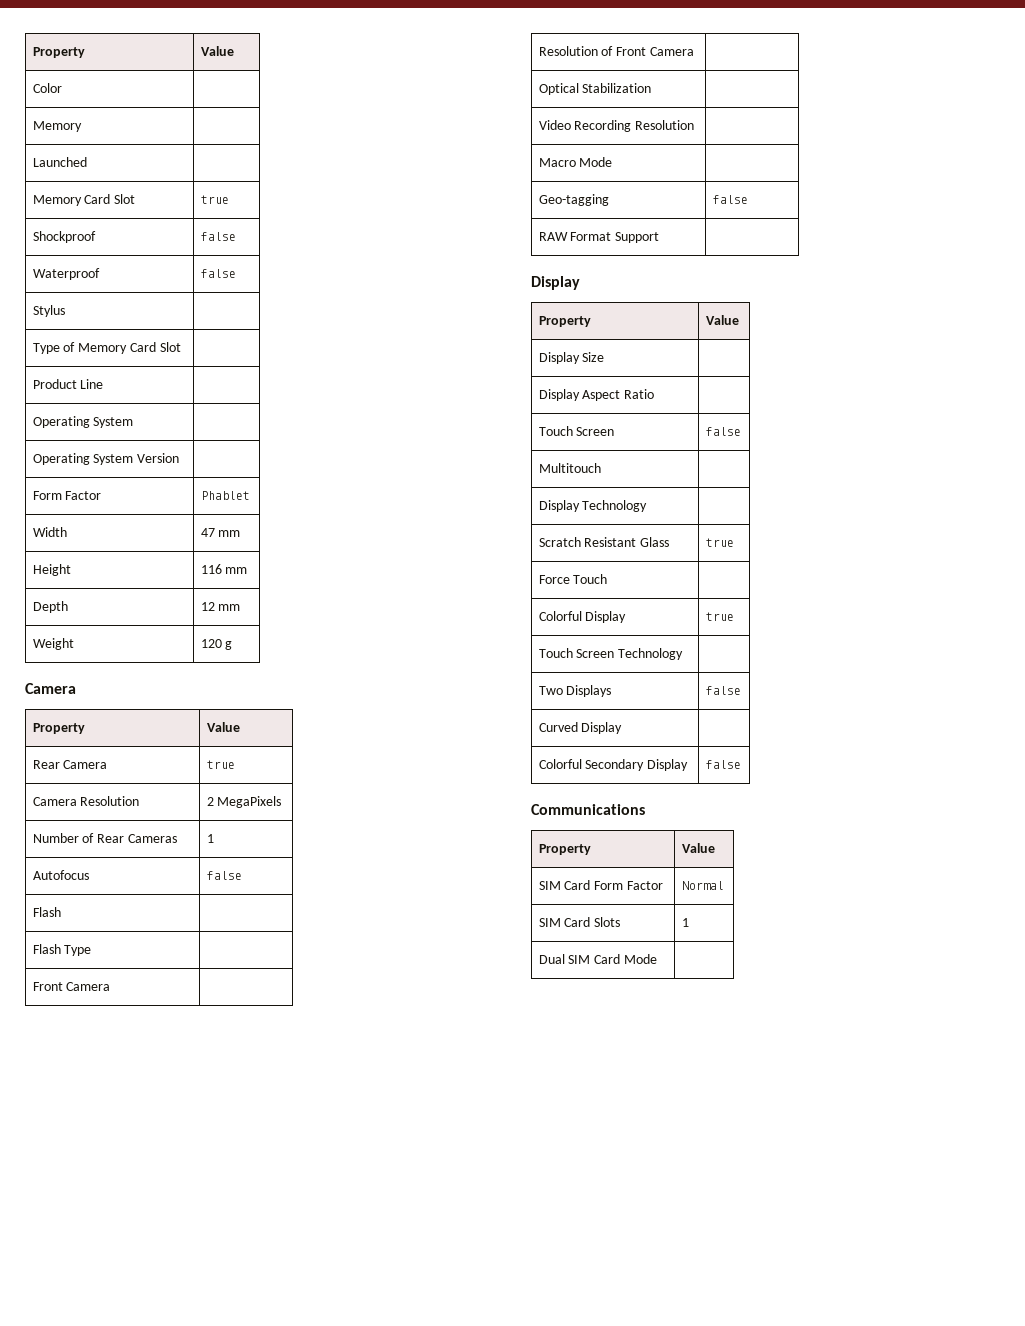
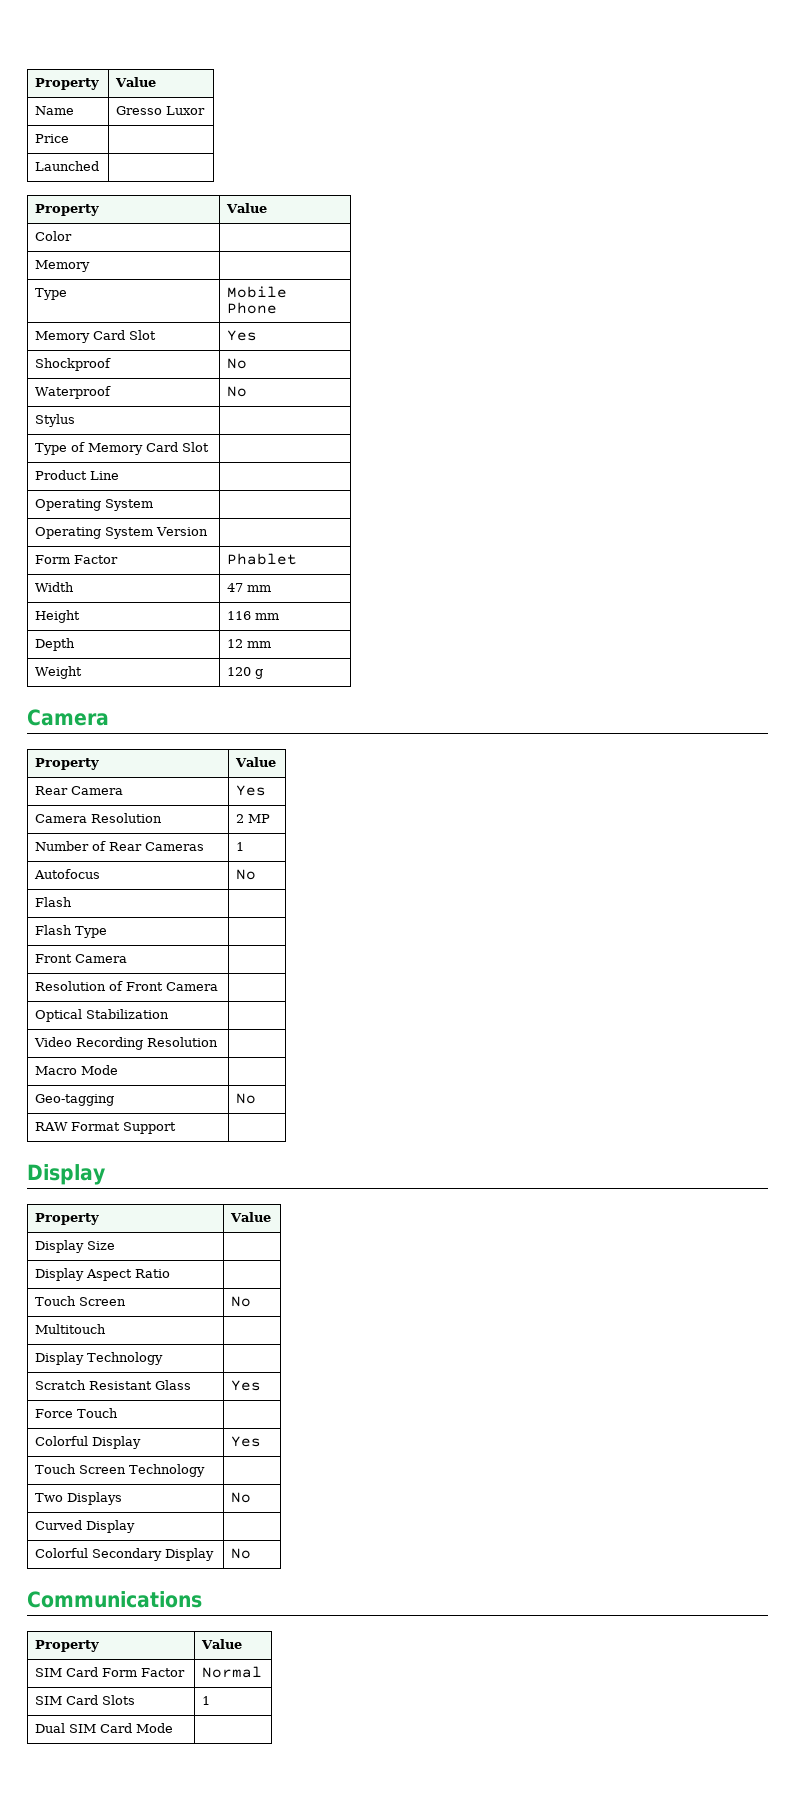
[32,47,85,58] [200,46,234,56] Property | Value -> [35,78,100,90] [115,77,157,87] [35,106,75,115] [116,106,206,115] [35,134,70,143] [35,161,100,171] [35,204,100,216] [226,203,268,213] Property | Value // Name | Gresso Luxor // Price | // Launched | // Property | Value
[32,157,87,167] [32,194,136,206] [200,195,229,204] Launched | // Memory Card Slot | true -> [35,288,68,300] [227,286,288,298] [227,302,278,314] [35,330,157,343] [227,330,258,341] Type | Mobile Phone // Memory Card Slot | Yes
[200,232,236,241] false -> [227,358,248,369] No
[200,269,236,278] false -> [227,386,248,397] No
[206,760,235,769] true -> [236,785,267,796] Yes
[217,796,282,808] MegaPixels -> [248,814,271,823] MP
[206,871,242,880] false -> [236,869,257,880] No
[712,195,748,204] false -> [236,1093,257,1104] No
[705,427,741,436] false -> [231,1296,252,1307] No
[705,538,734,547] true -> [231,1380,262,1391] Yes
[705,612,734,621] true -> [231,1436,262,1447] Yes
[705,686,741,695] false -> [231,1492,252,1503] No
[705,760,741,769] false -> [231,1548,252,1559] No

